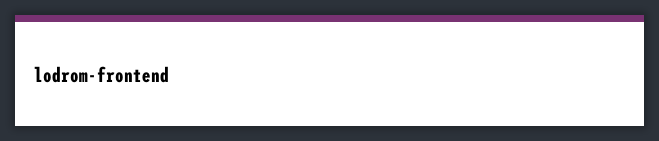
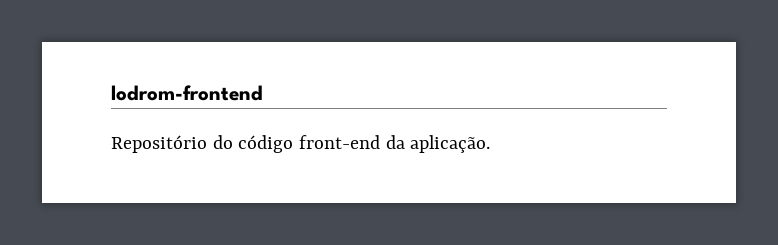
(169, 74) none -> [111,135,491,153] // Repositório do código front-end da aplicação.

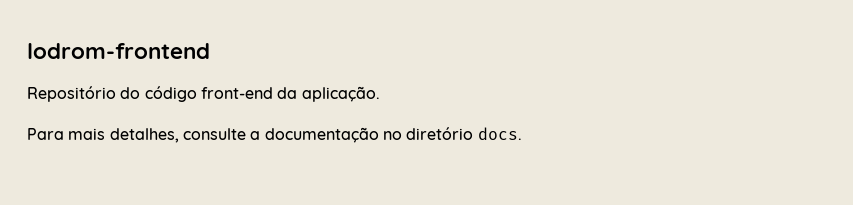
(491, 144) none -> [27,127,522,143] // Para mais detalhes, consulte a documentação no diretório docs.

